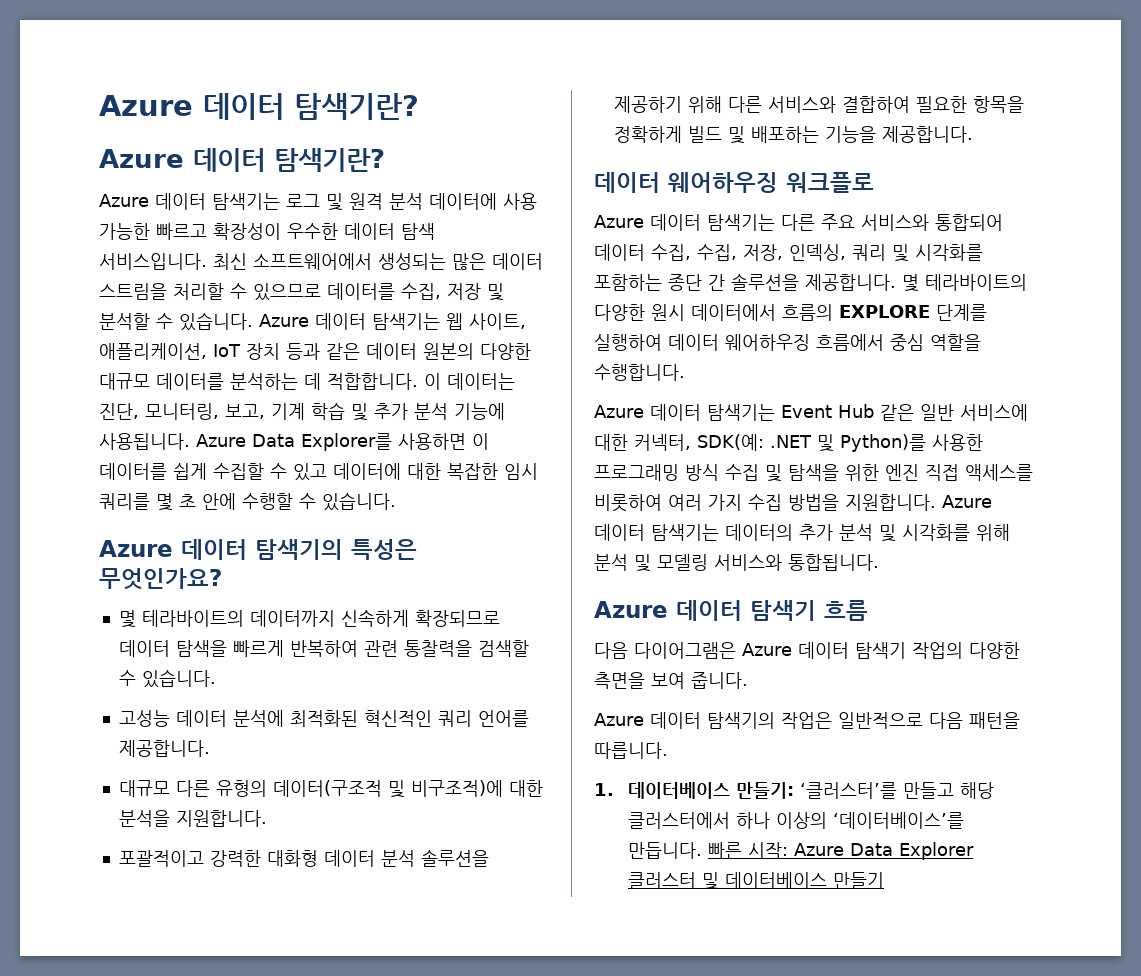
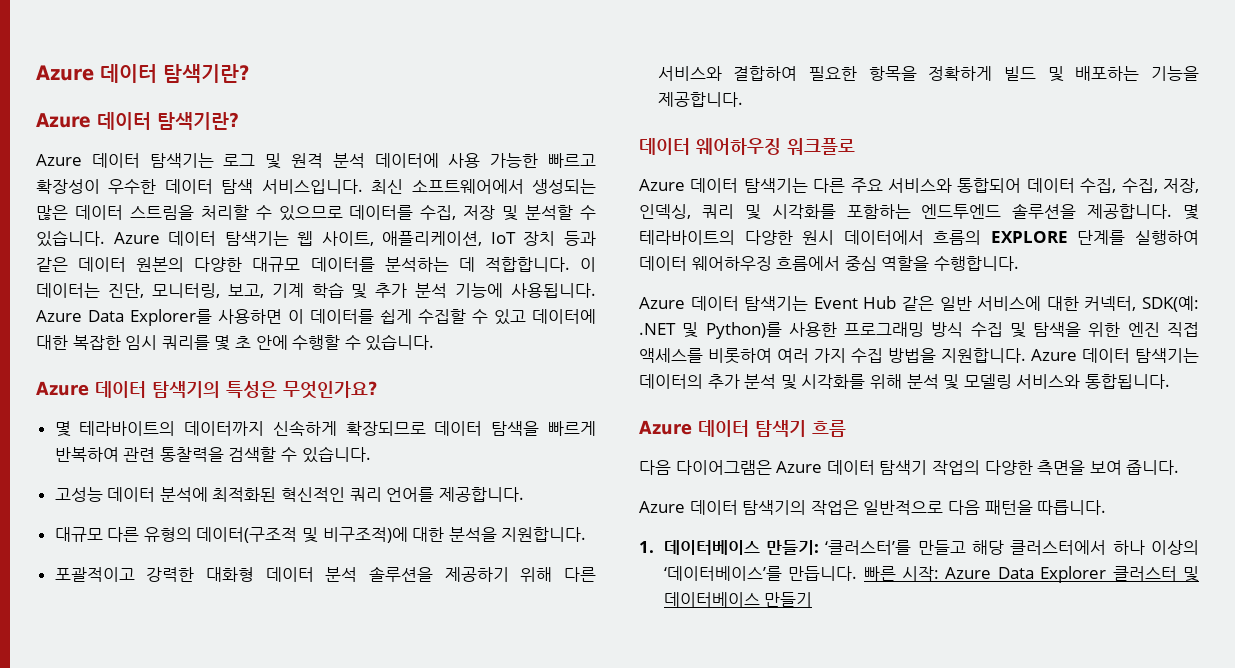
[668,274,725,291] 종단 간 -> [921,204,1002,219] 엔드투엔드

